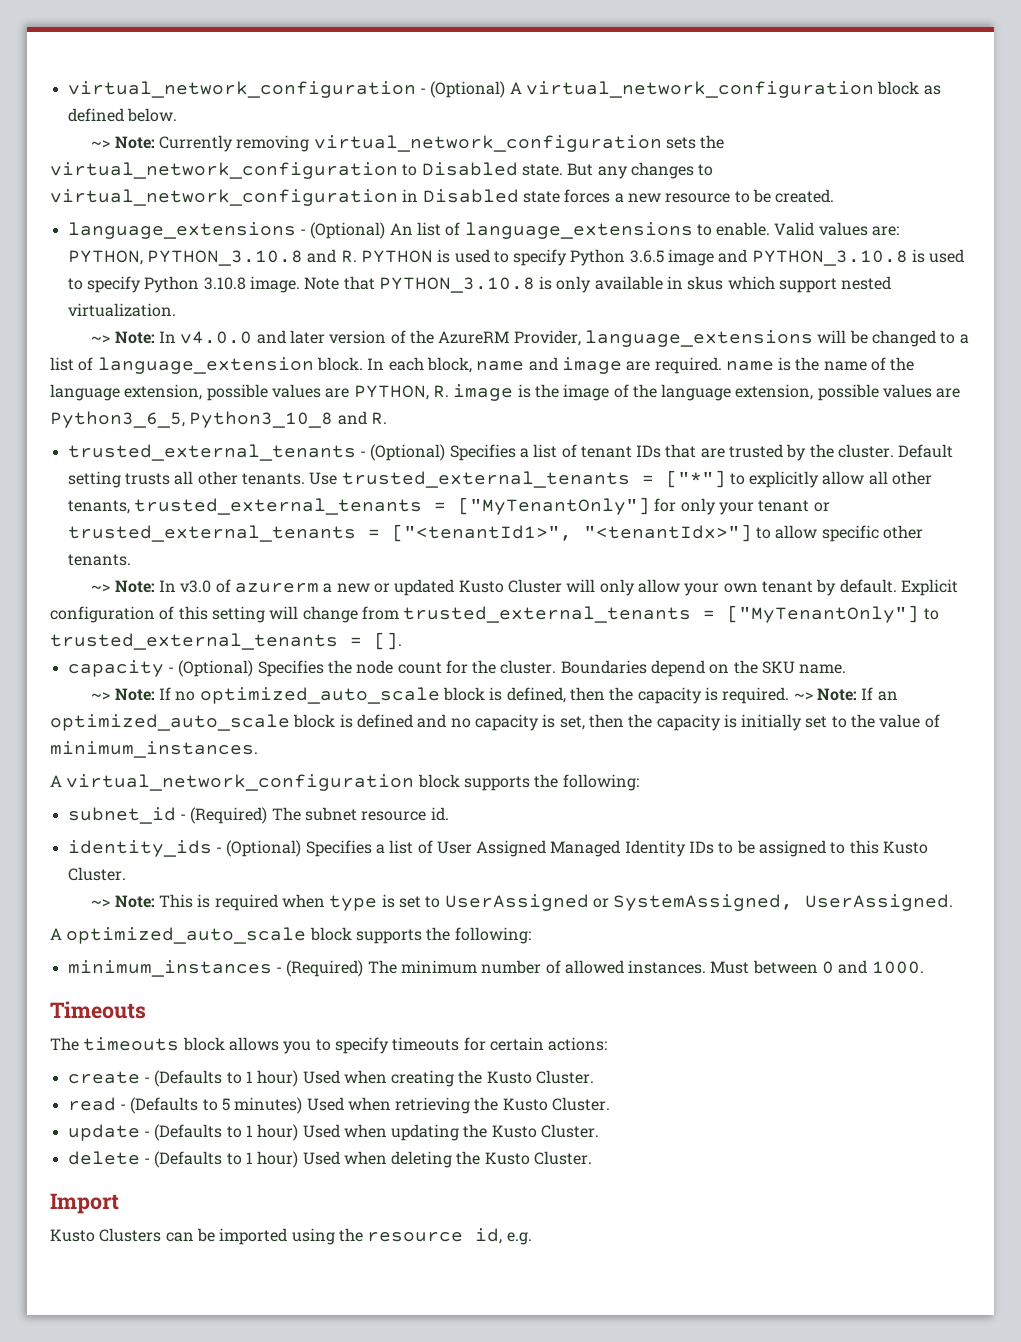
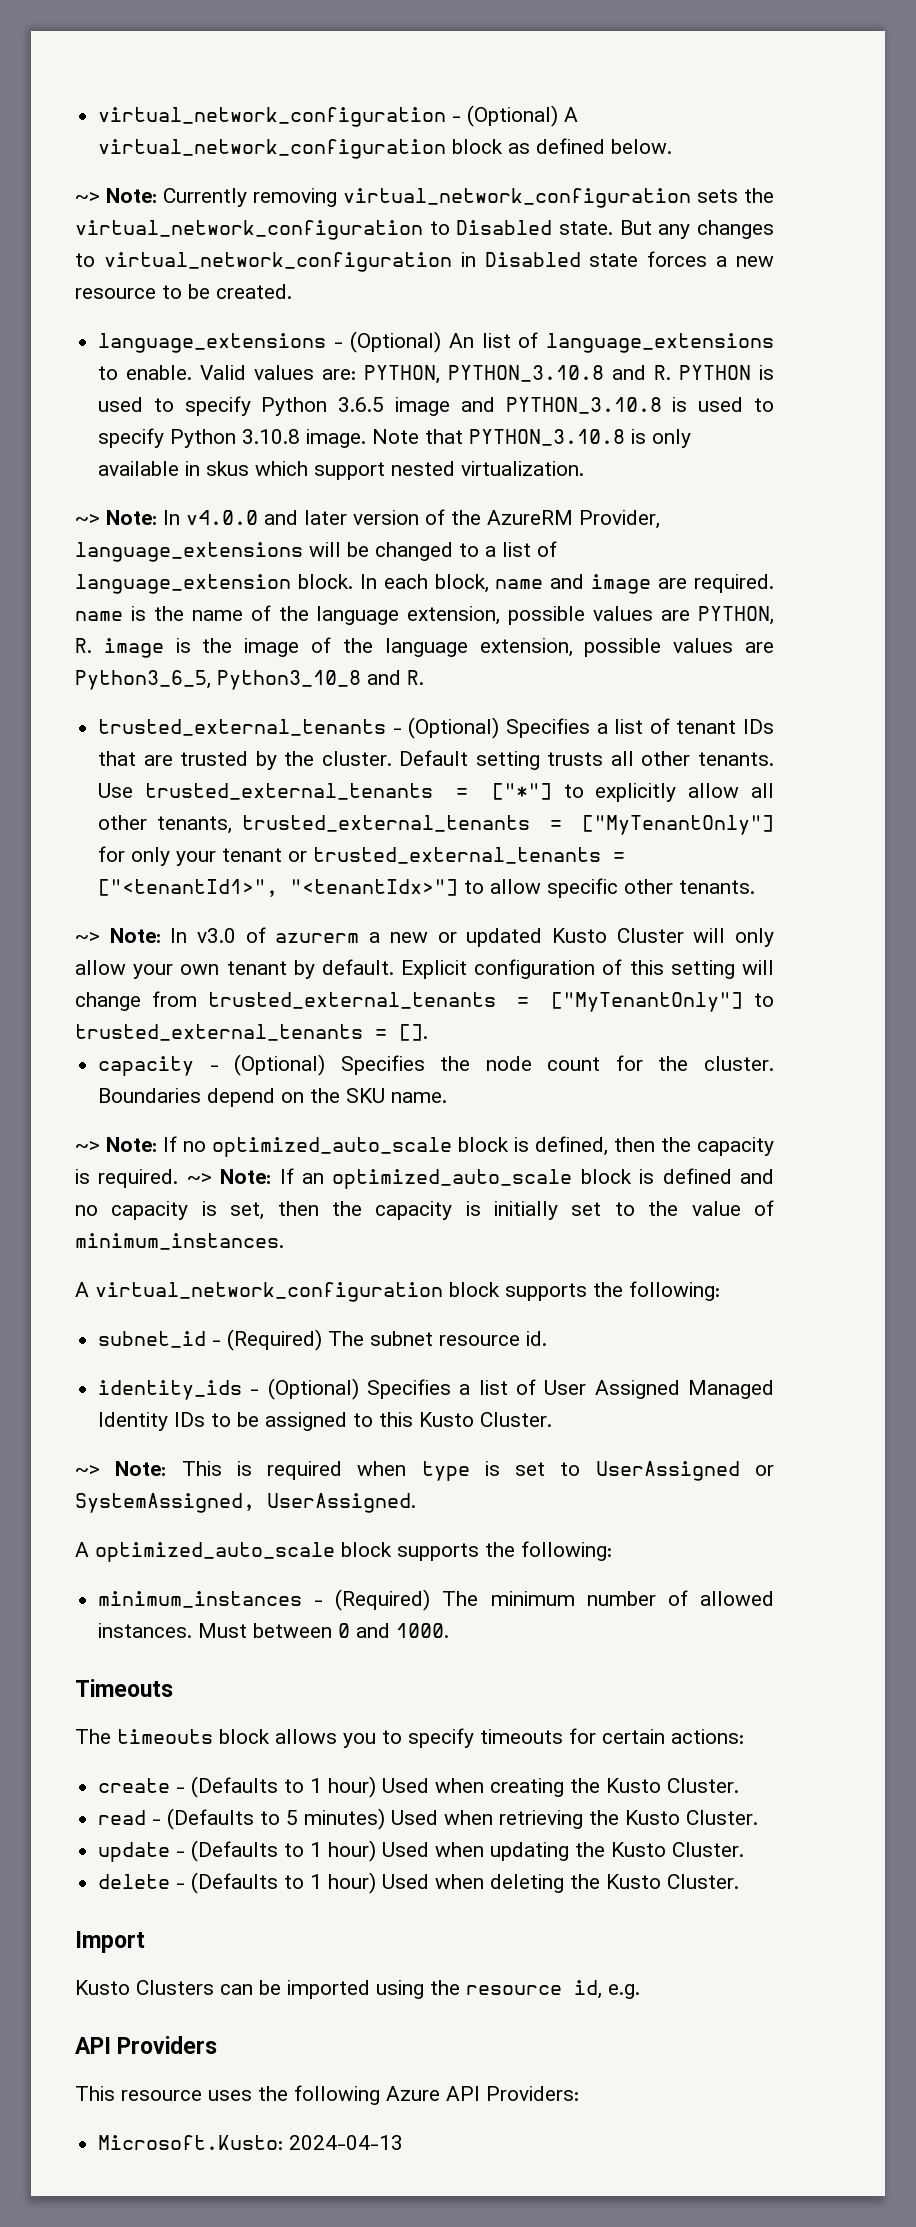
(532, 1238) none -> [75,2036,218,2054] [75,2085,579,2105] [98,2135,404,2150] // API Providers // This resource uses the following Azure API Providers: // Microsoft.Kusto: 2024-04-13

